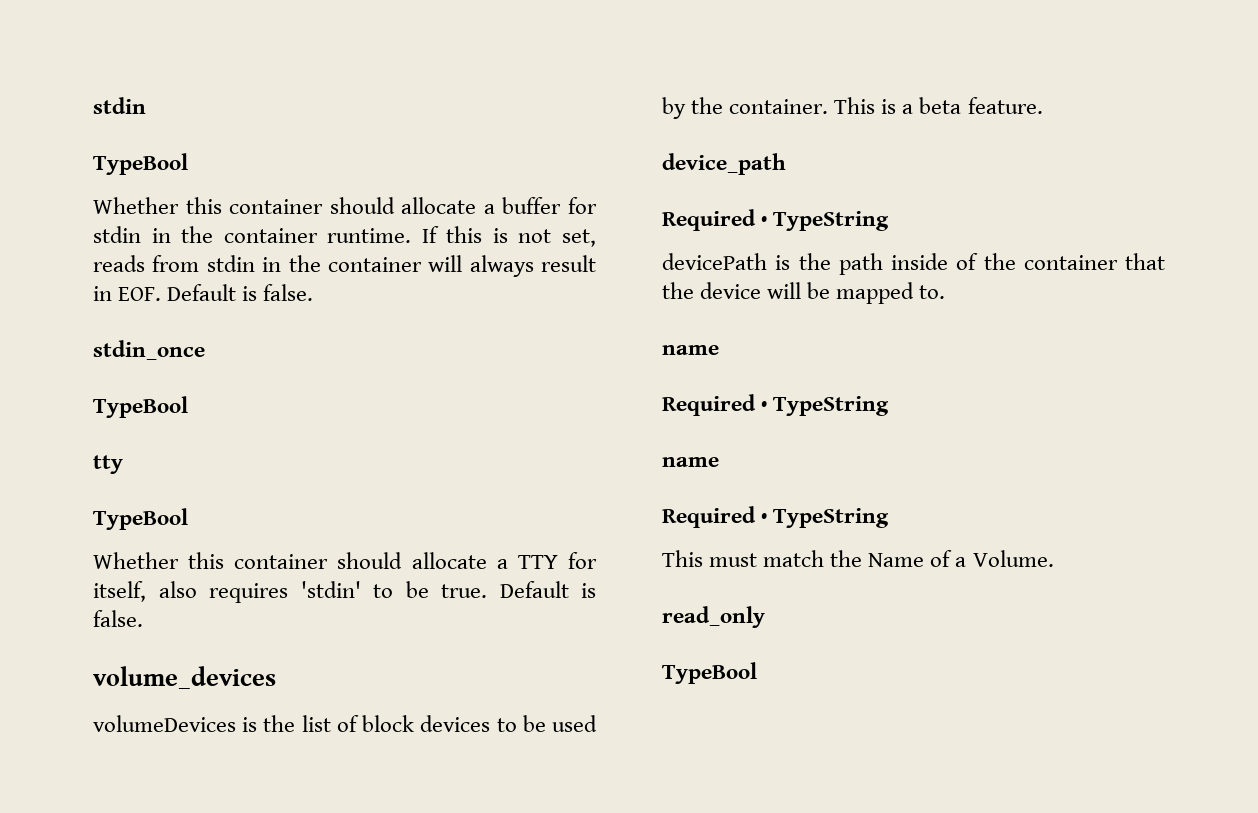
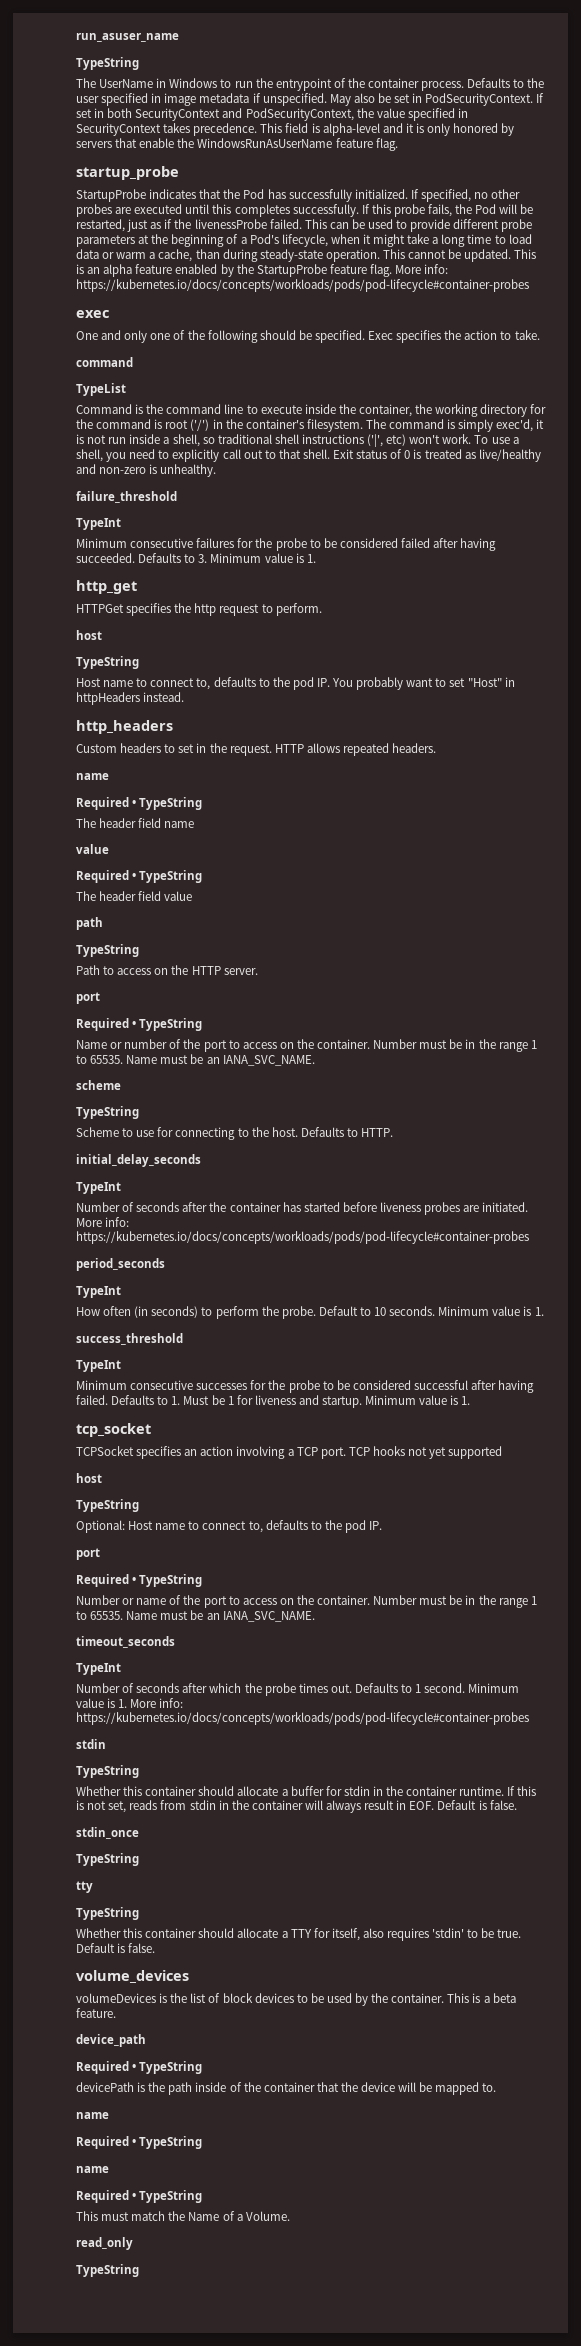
(93, 105) none -> [76,33,179,42] [76,57,139,70] [76,78,545,91] [76,93,545,106] [76,108,468,121] [76,123,515,136] [76,138,398,151] [76,166,179,180] [76,189,521,202] [76,204,534,217] [76,219,533,232] [76,234,532,247] [76,249,537,262] [76,264,449,277] [76,279,529,292] [76,310,109,318] [76,330,540,343] [76,357,133,367] [76,383,126,396] [76,404,547,417] [76,419,545,432] [76,434,519,447] [76,449,541,462] [76,464,217,477] [76,491,177,503] [76,518,121,530] [76,538,497,551] [76,553,316,563] [76,580,137,594] [76,603,322,616] [76,630,102,640] [76,656,139,669] [76,677,515,690] [76,692,185,705] [76,720,173,734] [76,743,437,756] [76,773,109,780] [76,797,203,810] [76,818,195,828] [76,844,109,854] [76,870,203,883] [76,891,193,901] [76,917,103,930] [76,944,139,957] [76,965,258,975] [76,992,100,1004] [76,1018,203,1031] [76,1039,537,1052] [76,1054,315,1066] [76,1080,121,1090] [76,1106,139,1119] [76,1127,394,1140] [76,1154,201,1167] [76,1182,121,1194] [76,1202,529,1215] [76,1217,130,1227] [76,1231,529,1244] [76,1258,165,1271] [76,1286,121,1298] [76,1306,544,1319] [76,1333,183,1345] [76,1360,121,1372] [76,1380,535,1393] [76,1395,471,1408] [76,1423,151,1437] [76,1446,503,1459] [76,1473,102,1483] [76,1499,139,1512] [76,1520,383,1533] [76,1548,100,1560] [76,1574,203,1587] [76,1595,537,1608] [76,1610,315,1622] [76,1636,175,1648] [76,1663,121,1675] [76,1683,520,1696] [76,1698,184,1708] [76,1712,529,1725] run_asuser_name // TypeString // The UserName in Windows to run the entrypoint of the container process. Defaults to the user specified in image metadata if unspecified. May also be set in PodSecurityContext. If set in both SecurityContext and PodSecurityContext, the value specified in SecurityContext takes precedence. This field is alpha-level and it is only honored by servers that enable the WindowsRunAsUserName feature flag. // startup_probe // StartupProbe indicates that the Pod has successfully initialized. If specified, no other probes are executed until this completes successfully. If this probe fails, the Pod will be restarted, just as if the livenessProbe failed. This can be used to provide different probe parameters at the beginning of a Pod's lifecycle, when it might take a long time to load data or warm a cache, than during steady-state operation. This cannot be updated. This is an alpha feature enabled by the StartupProbe feature flag. More info: https://kubernetes.io/docs/concepts/workloads/pods/pod-lifecycle#container-probes // exec // One and only one of the following should be specified. Exec specifies the action to take. // command // TypeList // Command is the command line to execute inside the container, the working directory for the command is root ('/') in the container's filesystem. The command is simply exec'd, it is not run inside a shell, so traditional shell instructions ('|', etc) won't work. To use a shell, you need to explicitly call out to that shell. Exit status of 0 is treated as live/healthy and non-zero is unhealthy. // failure_threshold // TypeInt // Minimum consecutive failures for the probe to be considered failed after having succeeded. Defaults to 3. Minimum value is 1. // http_get // HTTPGet specifies the http request to perform. // host // TypeString // Host name to connect to, defaults to the pod IP. You probably want to set "Host" in httpHeaders instead. // http_headers // Custom headers to set in the request. HTTP allows repeated headers. // name // Required • TypeString // The header field name // value // Required • TypeString // The header field value // path // TypeString // Path to access on the HTTP server. // port // Required • TypeString // Name or number of the port to access on the container. Number must be in the range 1 to 65535. Name must be an IANA_SVC_NAME. // scheme // TypeString // Scheme to use for connecting to the host. Defaults to HTTP. // initial_delay_seconds // TypeInt // Number of seconds after the container has started before liveness probes are initiated. More info: https://kubernetes.io/docs/concepts/workloads/pods/pod-lifecycle#container-probes // period_seconds // TypeInt // How often (in seconds) to perform the probe. Default to 10 seconds. Minimum value is 1. // success_threshold // TypeInt // Minimum consecutive successes for the probe to be considered successful after having failed. Defaults to 1. Must be 1 for liveness and startup. Minimum value is 1. // tcp_socket // TCPSocket specifies an action involving a TCP port. TCP hooks not yet supported // host // TypeString // Optional: Host name to connect to, defaults to the pod IP. // port // Required • TypeString // Number or name of the port to access on the container. Number must be in the range 1 to 65535. Name must be an IANA_SVC_NAME. // timeout_seconds // TypeInt // Number of seconds after which the probe times out. Defaults to 1 second. Minimum value is 1. More info: https://kubernetes.io/docs/concepts/workloads/pods/pod-lifecycle#container-probes //
[93,153,188,175] TypeBool -> [76,1765,139,1778] TypeString
[93,396,188,418] TypeBool -> [76,1853,139,1866] TypeString
[93,508,188,530] TypeBool -> [76,1907,139,1920] TypeString
[662,662,757,684] TypeBool -> [76,2264,139,2277] TypeString

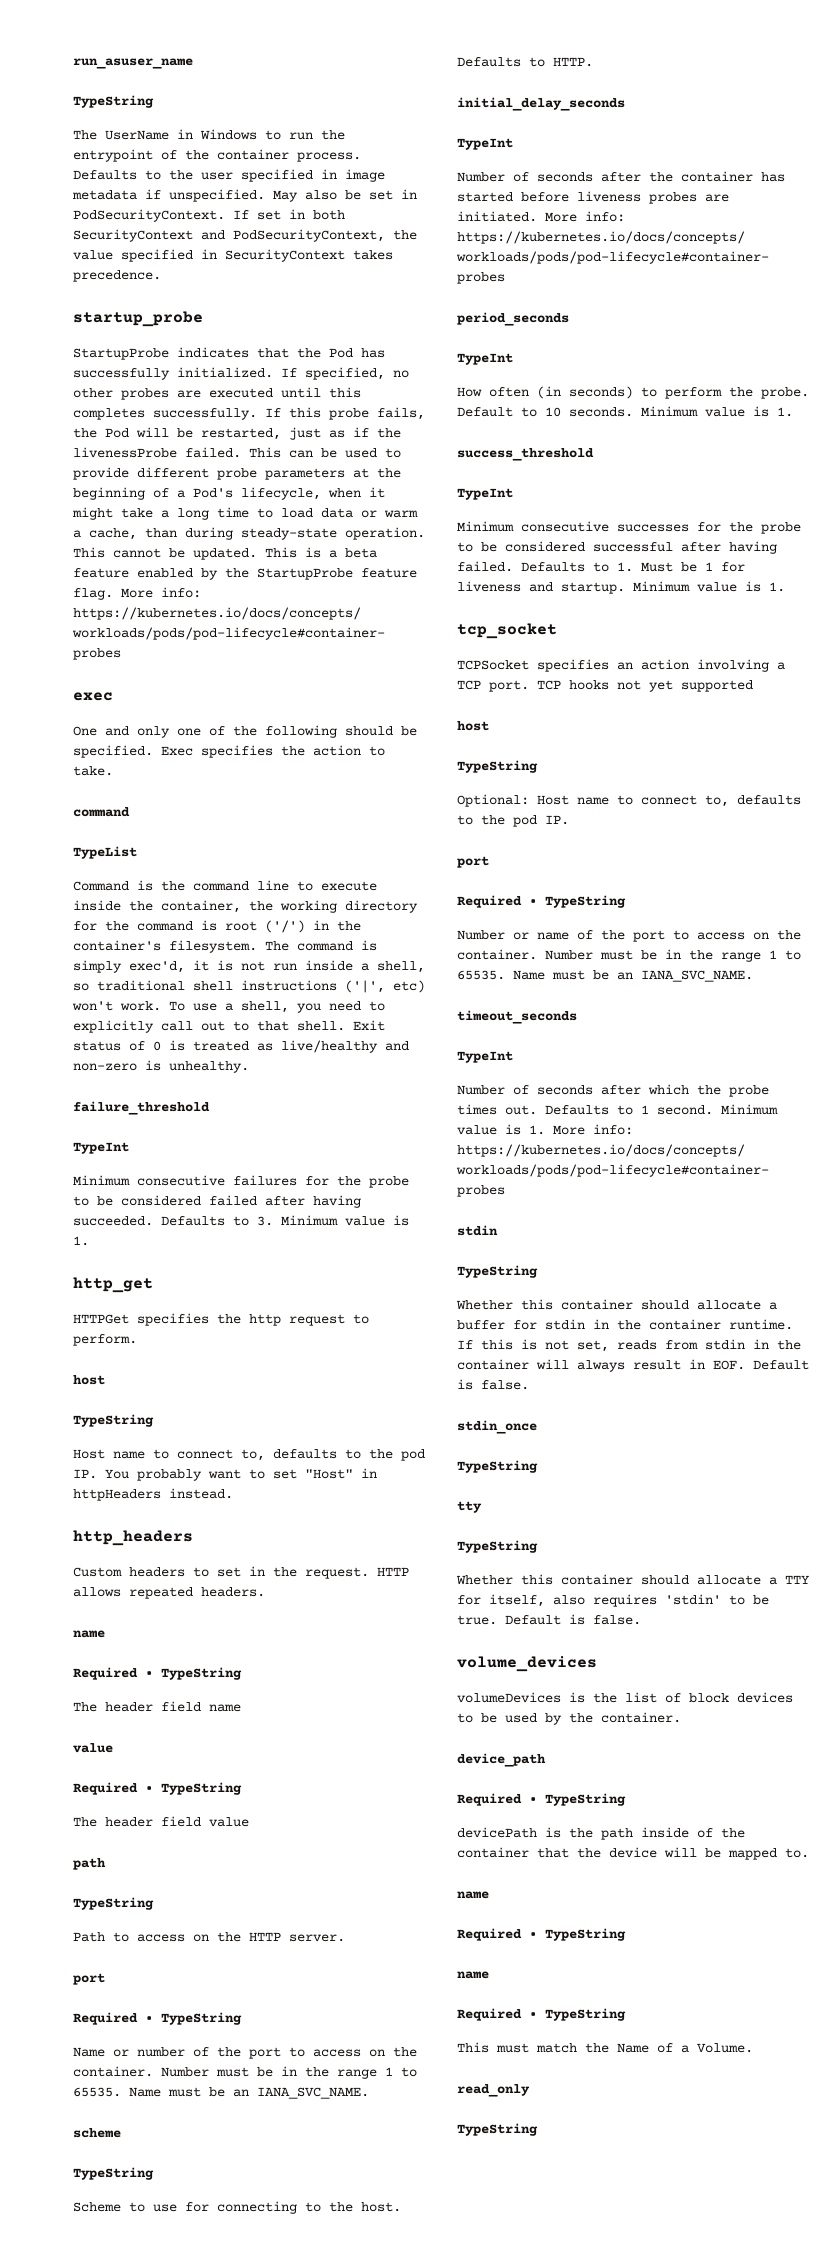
[260,123,515,136] [76,138,398,151] This field is alpha-level and it is only honored by servers that enable the WindowsRunAsUserName feature flag. -> (161, 276) none
[87,264,133,277] an alpha -> [329,548,377,558] a beta
[447,1993,516,2003] [76,2008,116,2018] This is a beta feature. -> (681, 1717) none

